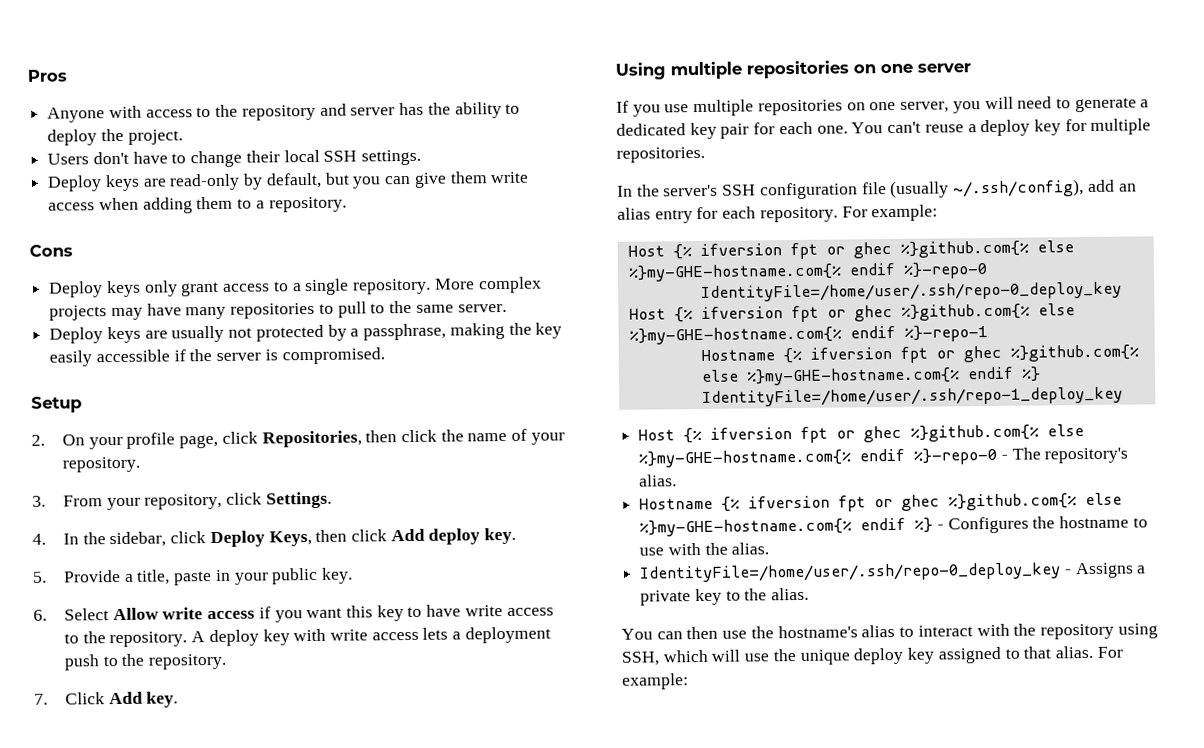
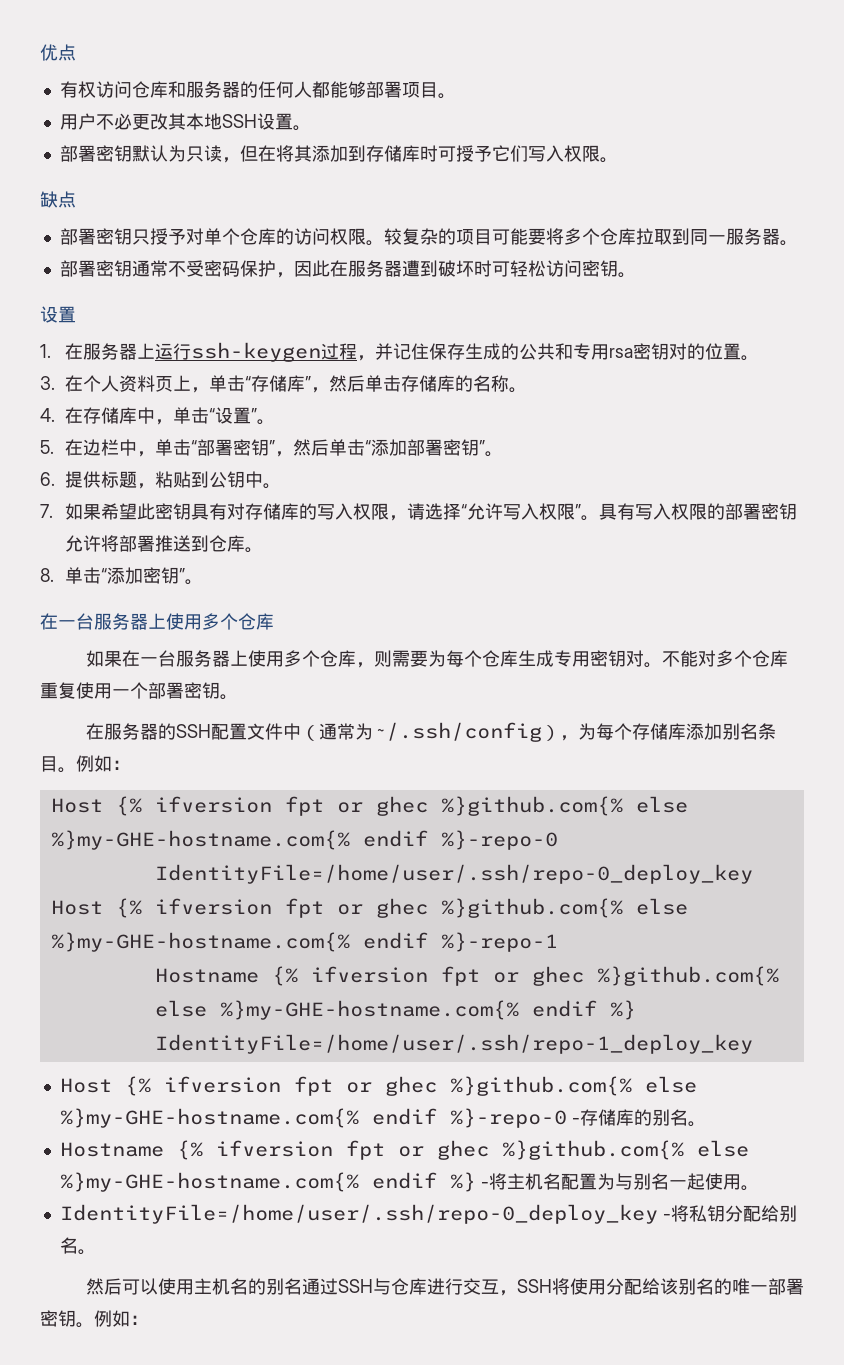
[27,69,67,82] [47,102,521,123] [47,128,183,146] [47,149,422,168] [47,171,530,192] [48,196,347,214] [29,244,73,257] [49,276,542,298] [49,300,507,321] [49,322,563,344] [49,347,385,367] [31,396,82,413] [31,428,565,450] [61,456,140,473] [32,491,332,511] [32,527,517,548] [33,567,353,586] [33,604,554,623] [63,626,551,648] [63,653,228,671] [34,691,179,708] [615,60,971,80] [616,96,1150,117] [616,118,1152,140] [616,146,705,163] [617,179,1137,200] [617,204,939,224] Pros // Anyone with access to the repository and server has the ability to deploy the project. // Users don't have to change their local SSH settings. // Deploy keys are read-only by default, but you can give them write access when adding them to a repository. // Cons // Deploy keys only grant access to a single repository. More complex projects may have many repositories to pull to the same server. // Deploy keys are usually not protected by a passphrase, making the key easily accessible if the server is compromised. // Setup // 2. On your profile page, click Repositories, then click the name of your repository. // 3. From your repository, click Settings. // 4. In the sidebar, click Deploy Keys, then click Add deploy key. // 5. Provide a title, paste in your public key. // 6. Select Allow write access if you want this key to have write access to the repository. A deploy key with write access lets a deployment push to the repository. // 7. Click Add key. // Using multiple repositories on one server // If you use multiple repositories on one server, you will need to generate a dedicated key pair for each one. You can't reuse a deploy key for multiple repositories. // In the server's SSH configuration file (usually ~/.ssh/config), add an alias entry for each repository. For example: -> [40,44,76,61] [59,81,456,99] [59,113,311,131] [59,145,618,163] [40,191,76,208] [59,228,798,246] [59,260,636,278] [40,306,76,323] [40,342,760,362] [40,375,528,393] [40,407,276,425] [40,439,504,457] [40,471,282,489] [40,503,798,521] [65,535,264,553] [40,567,204,585] [40,613,274,630] [85,650,788,668] [40,682,238,700] [85,722,776,742] [40,755,130,773] 优点 // 有权访问仓库和服务器的任何人都能够部署项目。 // 用户不必更改其本地SSH设置。 // 部署密钥默认为只读，但在将其添加到存储库时可授予它们写入权限。 // 缺点 // 部署密钥只授予对单个仓库的访问权限。较复杂的项目可能要将多个仓库拉取到同一服务器。 // 部署密钥通常不受密码保护，因此在服务器遭到破坏时可轻松访问密钥。 // 设置 // 1.在服务器上运行ssh-keygen过程，并记住保存生成的公共和专用rsa密钥对的位置。 // 3.在个人资料页上，单击“存储库”，然后单击存储库的名称。 // 4.在存储库中，单击“设置”。 // 5.在边栏中，单击“部署密钥”，然后单击“添加部署密钥”。 // 6.提供标题，粘贴到公钥中。 // 7.如果希望此密钥具有对存储库的写入权限，请选择“允许写入权限”。具有写入权限的部署密钥允许将部署推送到仓库。 // 8.单击“添加密钥”。 // 在一台服务器上使用多个仓库 // 如果在一台服务器上使用多个仓库，则需要为每个仓库生成专用密钥对。不能对多个仓库重复使用一个部署密钥。 // 在服务器的SSH配置文件中（通常为~/.ssh/config），为每个存储库添加别名条目。例如：
[1011,447,1129,464] [639,474,678,487] The repository's alias. -> [579,1109,706,1127] 存储库的别名。
[947,515,1148,534] [639,542,770,556] [639,562,1147,583] [640,587,810,606] [621,623,1158,640] [621,645,1123,666] [622,673,689,690] Configures the hostname to use with the alias. // IdentityFile=/home/user/.ssh/repo-0_deploy_key - Assigns a private key to the alias. // You can then use the hostname's alias to interact with the repository using SSH, which will use the unique deploy key assigned to that alias. For example: -> [488,1173,759,1191] [59,1204,797,1224] [59,1237,96,1255] [85,1278,804,1296] [40,1310,148,1328] 将主机名配置为与别名一起使用。 // IdentityFile=/home/user/.ssh/repo-0_deploy_key -将私钥分配给别名。 // 然后可以使用主机名的别名通过SSH与仓库进行交互，SSH将使用分配给该别名的唯一部署密钥。例如：

